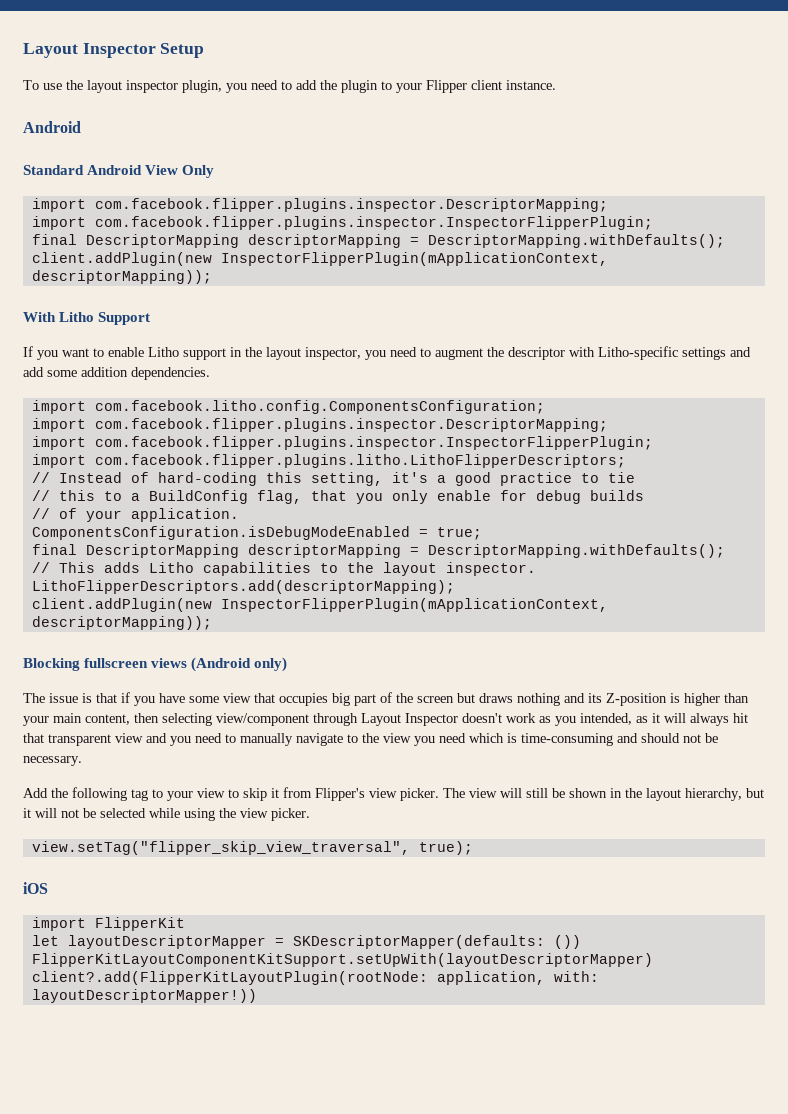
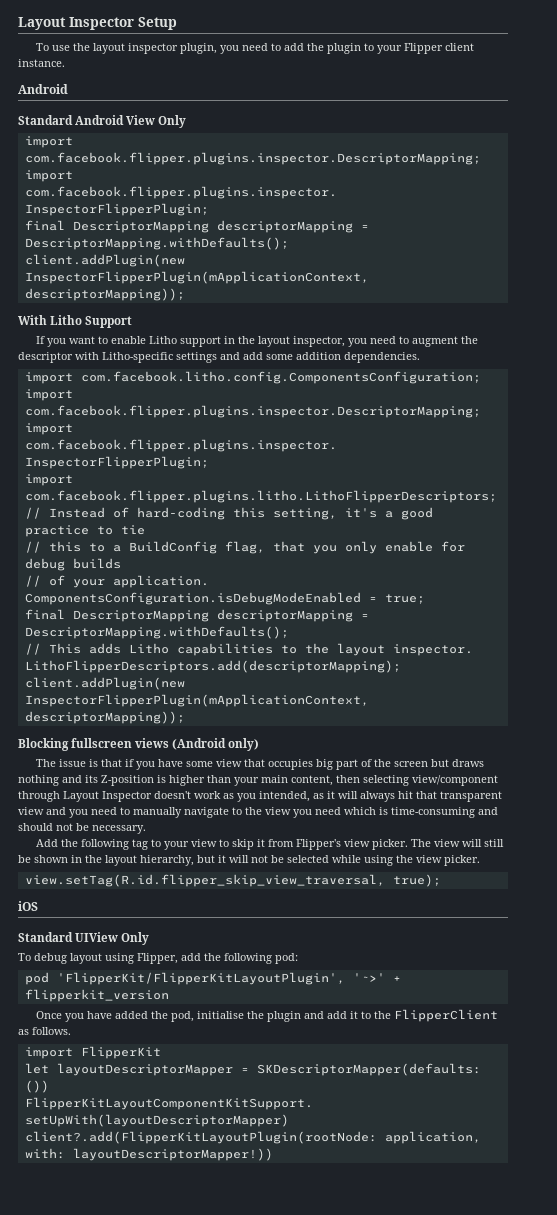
[31,841,410,855] view.setTag("flipper_skip_view_traversal", -> [24,874,385,887] view.setTag(R.id.flipper_skip_view_traversal,
(48, 888) none -> [18,932,150,945] [18,953,298,964] [24,972,401,985] [24,989,169,1002] [35,1009,498,1022] [18,1027,71,1035] // Standard UIView Only // To debug layout using Flipper, add the following pod: // pod 'FlipperKit/FlipperKitLayoutPlugin', '~>' + flipperkit_version // Once you have added the pod, initialise the plugin and add it to the FlipperClient as follows.

